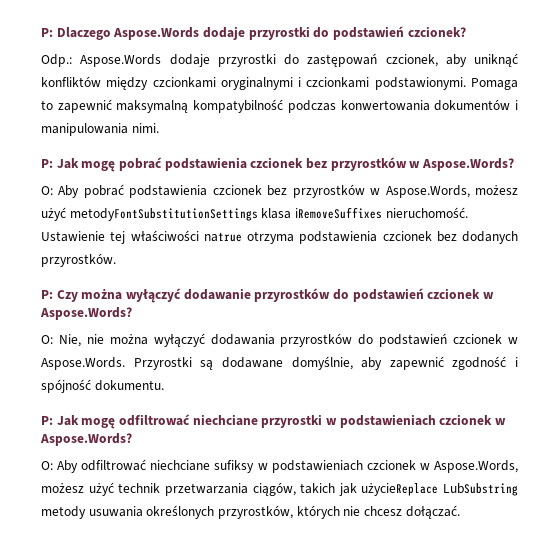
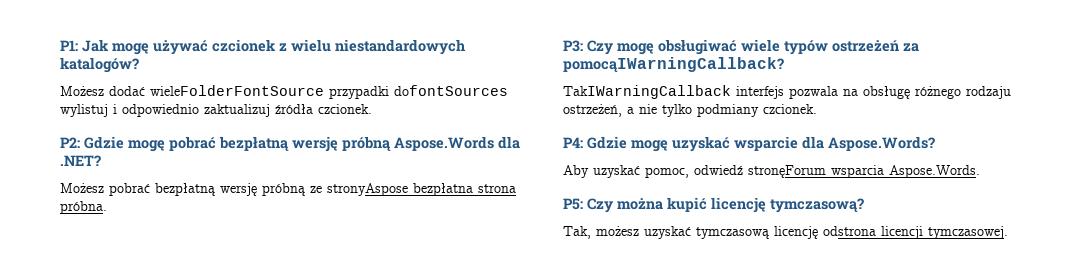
[41,26,466,40] [41,53,518,67] [41,76,518,90] [41,99,518,113] [41,123,159,136] [41,157,514,172] [41,184,518,198] [41,207,468,221] [41,230,518,244] [41,253,116,267] [41,288,494,303] [40,307,132,320] [41,333,518,347] [41,356,518,370] [41,379,164,393] [41,414,506,429] [40,433,132,446] [41,459,518,473] [41,482,518,496] [41,505,460,519] P: Dlaczego Aspose.Words dodaje przyrostki do podstawień czcionek? // Odp.: Aspose.Words dodaje przyrostki do zastępowań czcionek, aby uniknąć konfliktów między czcionkami oryginalnymi i czcionkami podstawionymi. Pomaga to zapewnić maksymalną kompatybilność podczas konwertowania dokumentów i manipulowania nimi. // P: Jak mogę pobrać podstawienia czcionek bez przyrostków w Aspose.Words? // O: Aby pobrać podstawienia czcionek bez przyrostków w Aspose.Words, możesz użyć metodyFontSubstitutionSettings klasa iRemoveSuffixes nieruchomość. Ustawienie tej właściwości natrue otrzyma podstawienia czcionek bez dodanych przyrostków. // P: Czy można wyłączyć dodawanie przyrostków do podstawień czcionek w Aspose.Words? // O: Nie, nie można wyłączyć dodawania przyrostków do podstawień czcionek w Aspose.Words. Przyrostki są dodawane domyślnie, aby zapewnić zgodność i spójność dokumentu. // P: Jak mogę odfiltrować niechciane przyrostki w podstawieniach czcionek w Aspose.Words? // O: Aby odfiltrować niechciane sufiksy w podstawieniach czcionek w Aspose.Words, możesz użyć technik przetwarzania ciągów, takich jak użycieReplace LubSubstring metody usuwania określonych przyrostków, których nie chcesz dołączać. -> [60,39,465,55] [60,57,139,73] [60,85,508,99] [60,104,372,117] [60,136,520,152] [60,155,101,166] [60,183,516,196] [60,201,107,214] [563,39,919,55] [563,57,784,73] [563,85,1011,99] [563,104,817,117] [563,136,935,152] [563,165,980,178] [563,197,864,213] [563,226,1008,239] P1: Jak mogę używać czcionek z wielu niestandardowych katalogów? // Możesz dodać wieleFolderFontSource przypadki dofontSources wylistuj i odpowiednio zaktualizuj źródła czcionek. // P2: Gdzie mogę pobrać bezpłatną wersję próbną Aspose.Words dla .NET? // Możesz pobrać bezpłatną wersję próbną ze stronyAspose bezpłatna strona próbna. // P3: Czy mogę obsługiwać wiele typów ostrzeżeń za pomocąIWarningCallback? // TakIWarningCallback interfejs pozwala na obsługę różnego rodzaju ostrzeżeń, a nie tylko podmiany czcionek. // P4: Gdzie mogę uzyskać wsparcie dla Aspose.Words? // Aby uzyskać pomoc, odwiedź stronęForum wsparcia Aspose.Words. // P5: Czy można kupić licencję tymczasową? // Tak, możesz uzyskać tymczasową licencję odstrona licencji tymczasowej.

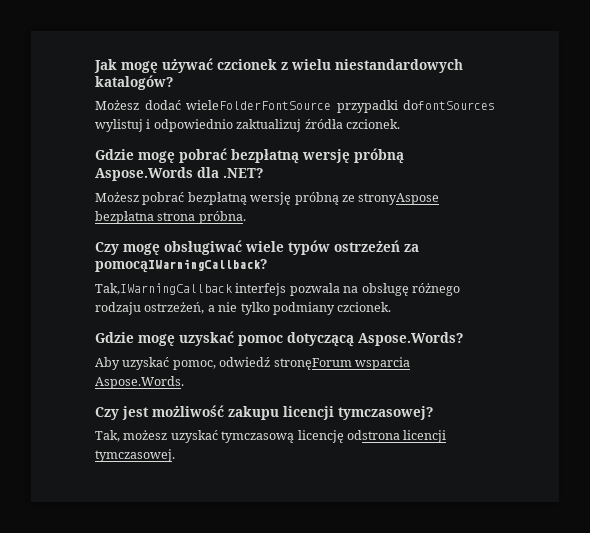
[60,40,78,51] P1: -> (94, 66) none
[60,137,80,148] P2: -> (400, 124) none
[563,40,583,52] P3: -> (246, 217) none
[563,85,731,99] TakIWarningCallback -> [95,283,232,295] Tak,IWarningCallback
[563,137,583,148] P4: -> (392, 307) none
[734,136,824,151] wsparcie dla -> [238,332,354,347] pomoc dotyczącą
[563,197,864,213] P5: Czy można kupić licencję tymczasową? -> [95,405,433,420] Czy jest możliwość zakupu licencji tymczasowej?

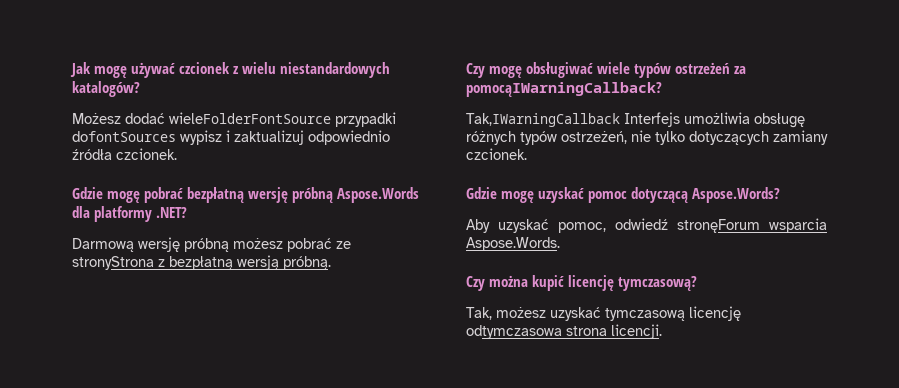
[95,119,302,132] wylistuj i odpowiednio zaktualizuj -> [180,130,390,145] wypisz i zaktualizuj odpowiednio
(219, 172) none -> [94,206,153,222] platformy
[95,192,440,205] [95,211,246,224] Możesz pobrać bezpłatną wersję próbną ze stronyAspose bezpłatna strona próbna. -> [72,237,351,252] [72,255,331,270] Darmową wersję próbną możesz pobrać ze stronyStrona z bezpłatną wersją próbną.
[235,283,460,296] [95,302,335,315] interfejs pozwala na obsługę różnego rodzaju ostrzeżeń, a nie tylko podmiany -> [624,112,805,128] [466,130,828,145] Interfejs umożliwia obsługę różnych typów ostrzeżeń, nie tylko dotyczących zamiany
[122,405,433,420] jest możliwość zakupu licencji tymczasowej? -> [489,275,698,291] można kupić licencję tymczasową?
[346,430,447,443] [95,449,175,462] odstrona licencji tymczasowej. -> [466,324,662,339] odtymczasowa strona licencji.

